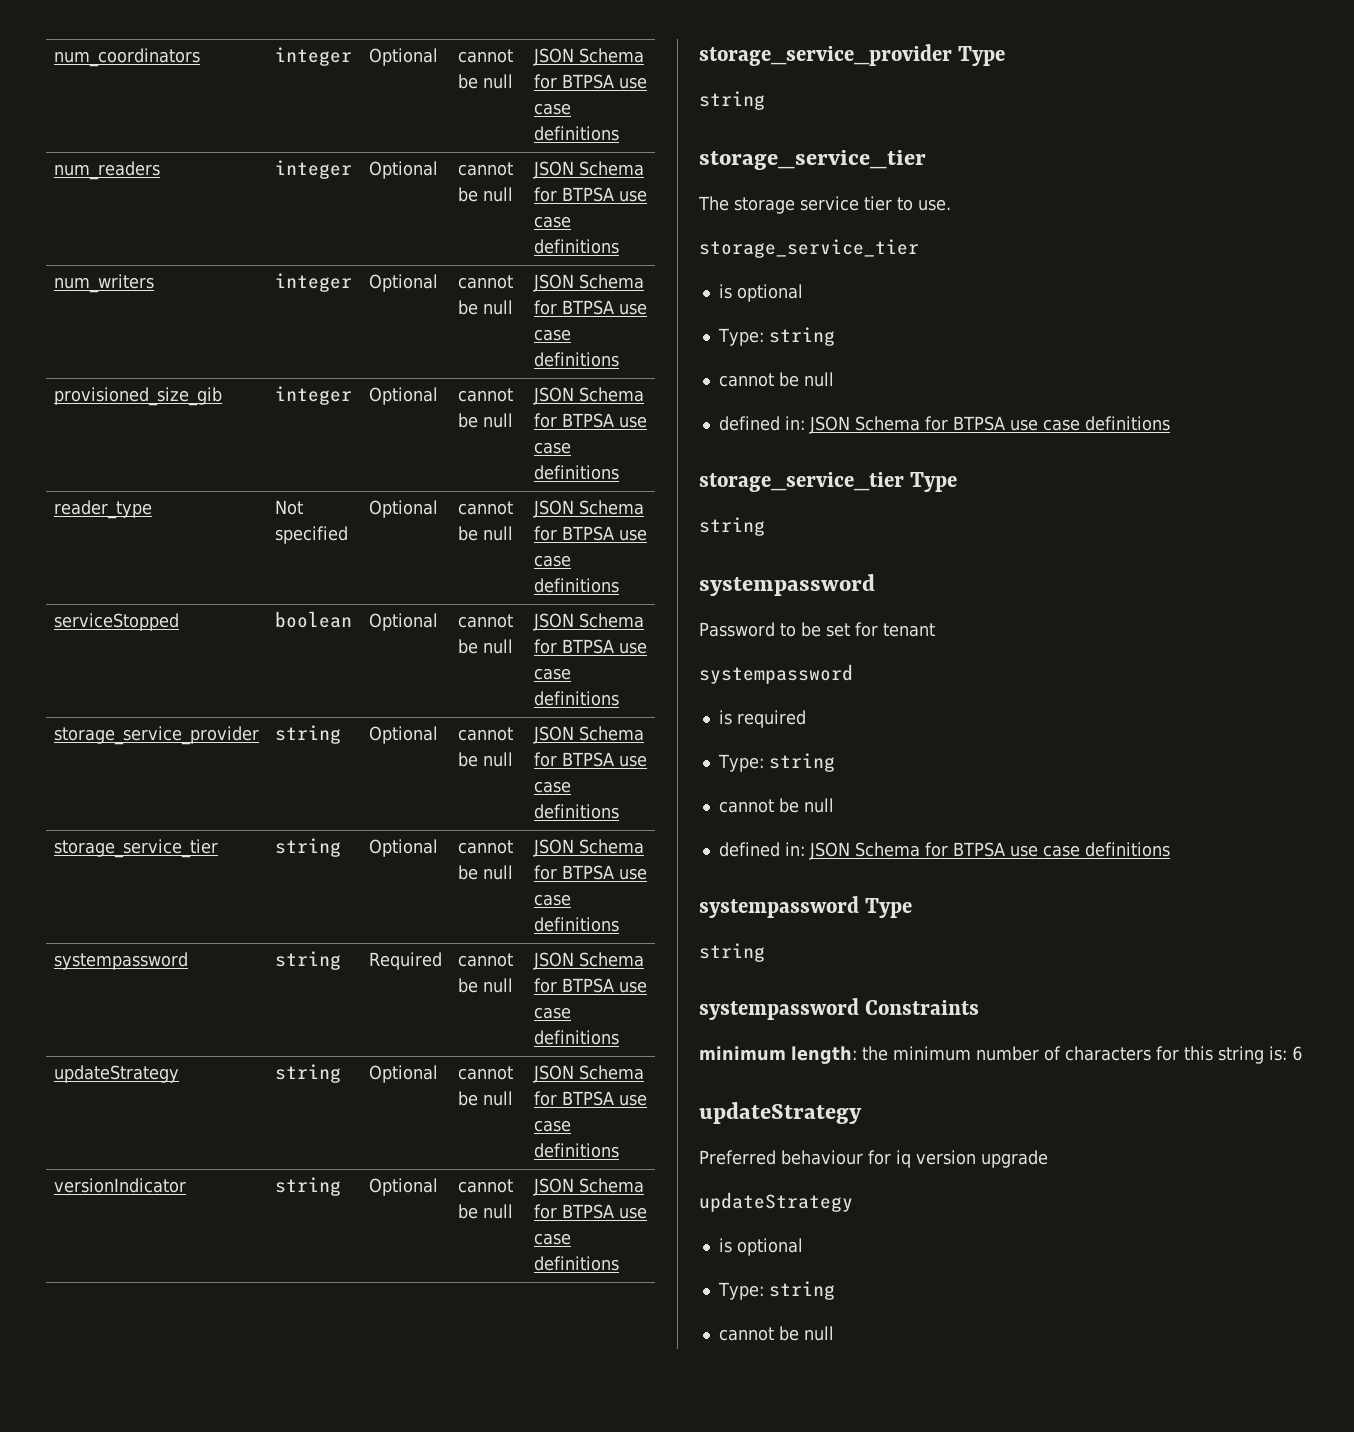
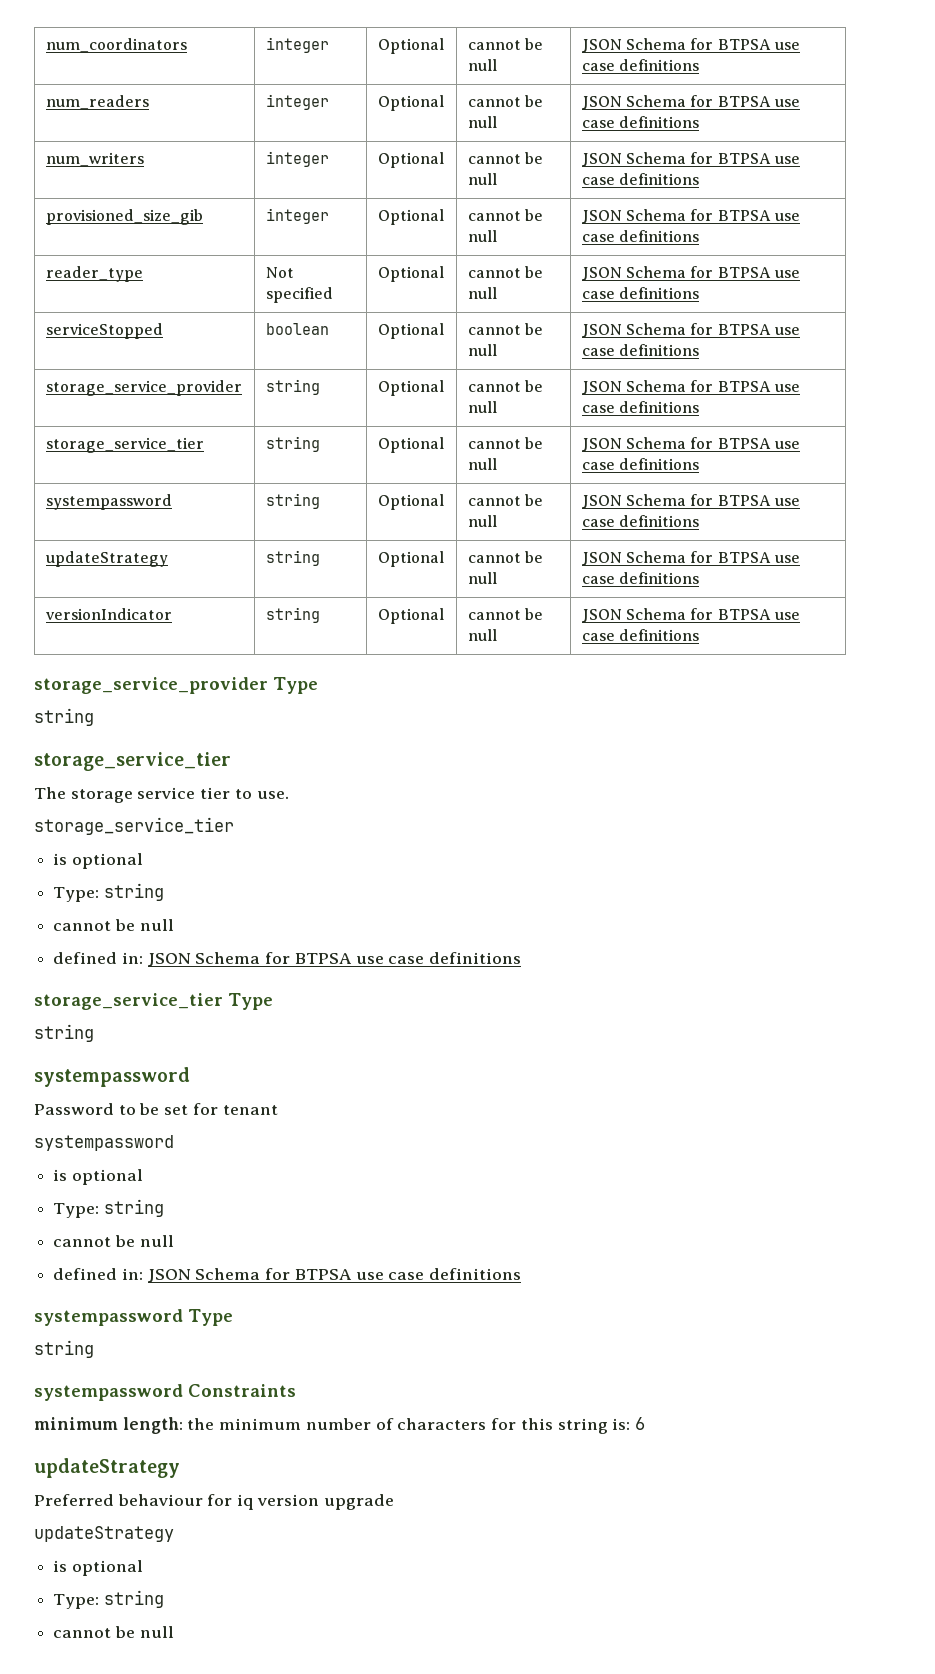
[368,952,442,970] Required -> [377,494,444,510] Optional
[736,710,806,728] required -> [71,1169,143,1185] optional

